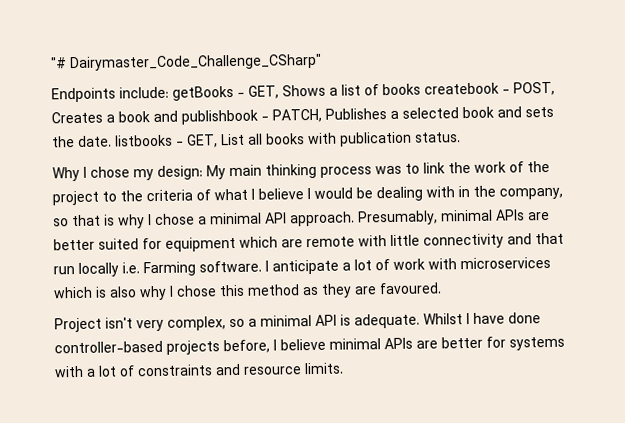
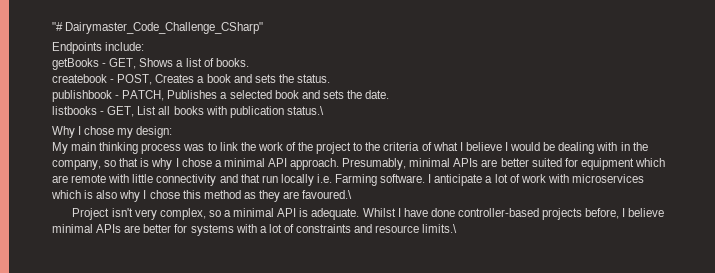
(169, 92) none -> (145, 46) //
[382,83,421,96] books -> [215,58,249,67] books. //
(178, 116) none -> [254,74,330,83] sets the status. //
(112, 141) none -> (390, 94) //
[415,132,461,143] status. -> [286,106,324,115] status.\
(203, 172) none -> (173, 132) //
[379,282,442,295] favoured. -> [302,190,353,199] favoured.\
[304,362,344,375] limits. -> [422,224,458,233] limits.\

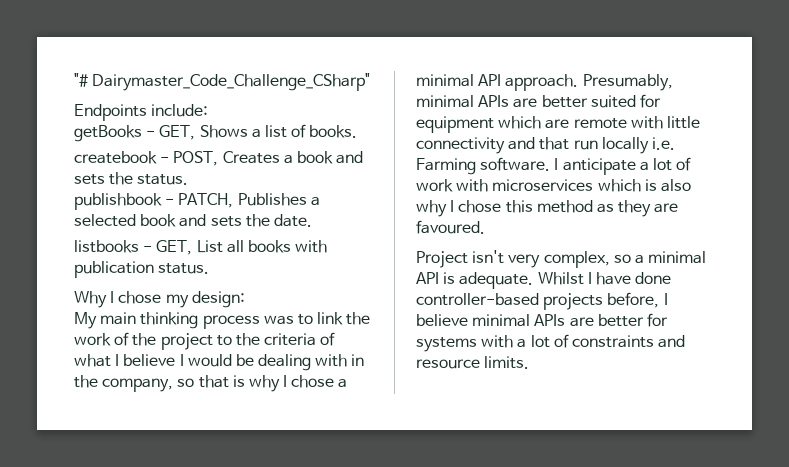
[286,106,324,115] status.\ -> [158,263,210,274] status.
[302,190,353,199] favoured.\ -> [416,220,485,234] favoured.
[422,224,458,233] limits.\ -> [484,356,530,369] limits.

